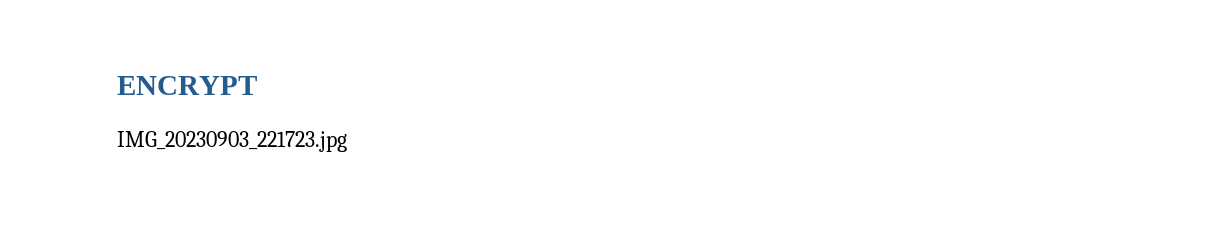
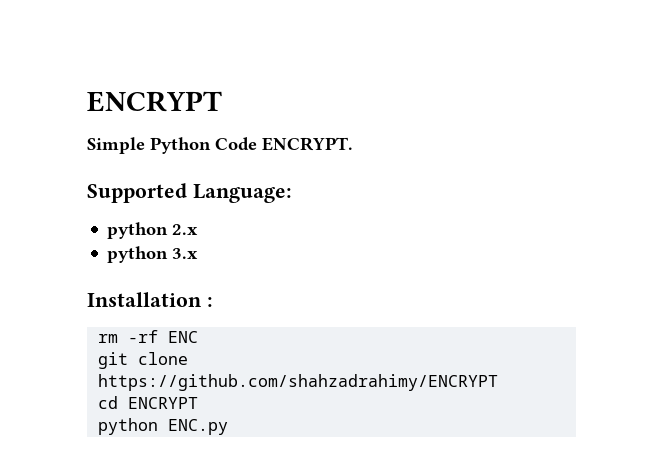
[117,76,257,95] [117,131,347,152] ENCRYPT // IMG_20230903_221723.jpg -> [87,91,222,112] [87,137,353,154] [87,183,292,203] [107,222,199,239] [107,246,199,263] [87,292,213,307] [98,330,199,343] [98,352,189,369] [98,374,499,391] [98,396,199,409] [98,418,229,435] ENCRYPT // Simple Python Code ENCRYPT. // Supported Language: // python 2.x // python 3.x // Installation : // rm -rf ENC // git clone https://github.com/shahzadrahimy/ENCRYPT // cd ENCRYPT // python ENC.py

